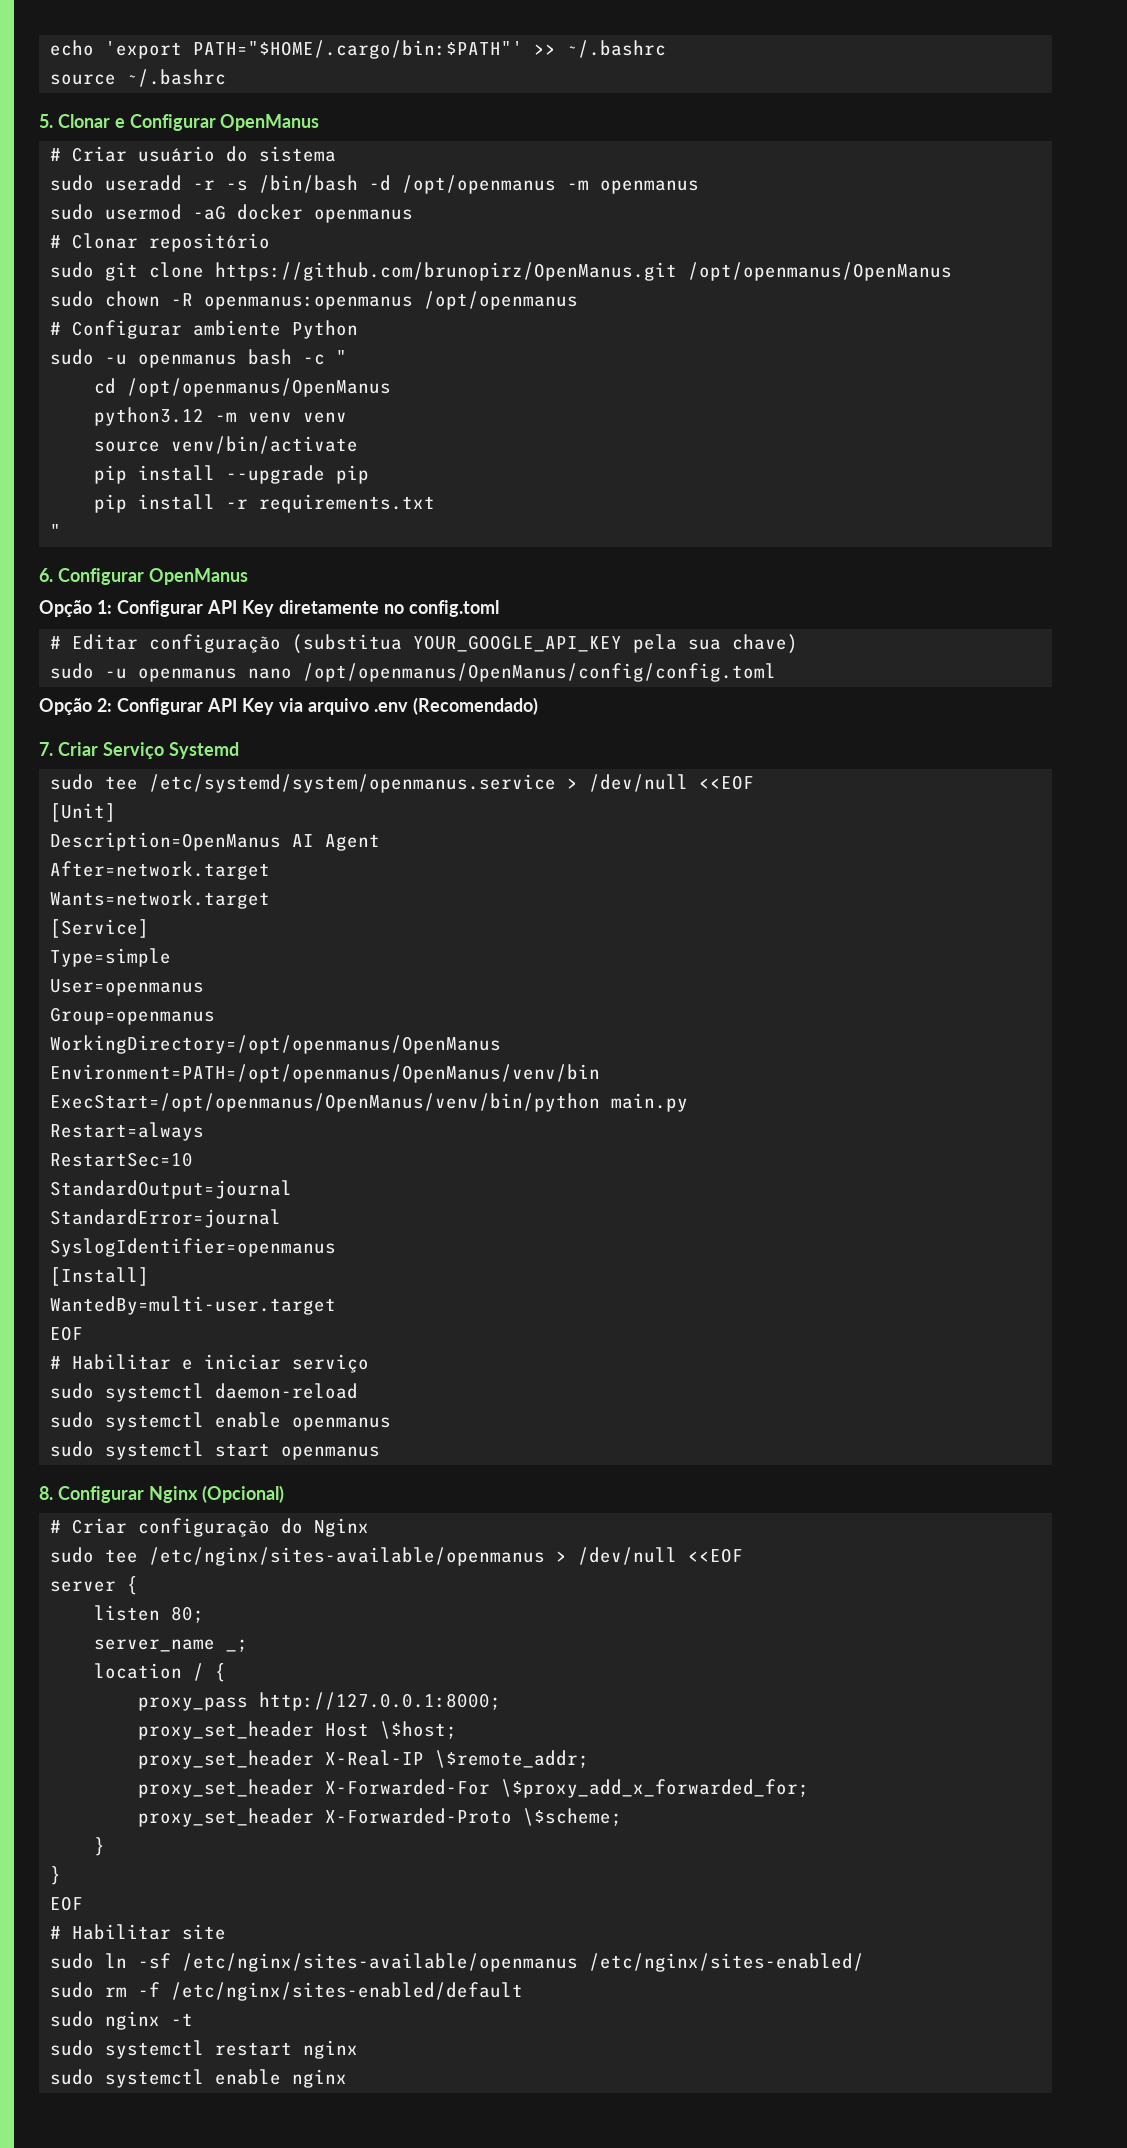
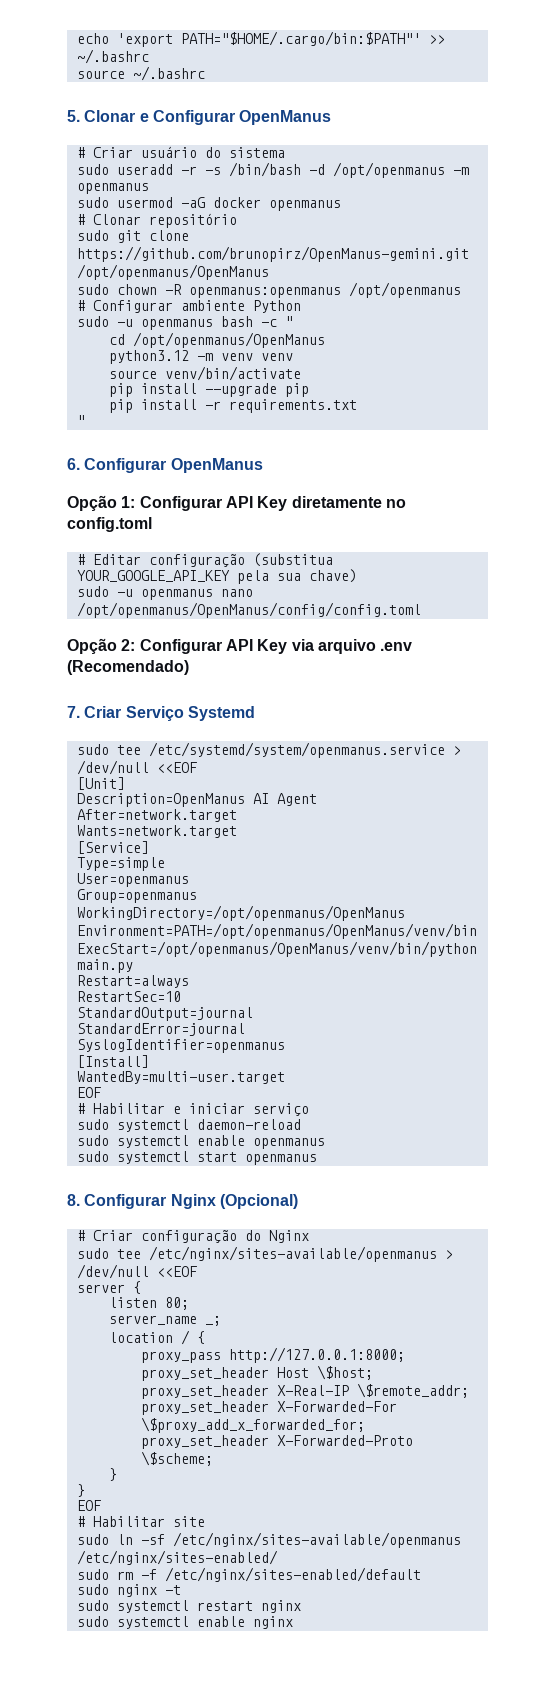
[214,262,677,281] https://github.com/brunopirz/OpenManus.git -> [76,246,469,262] https://github.com/brunopirz/OpenManus-gemini.git

